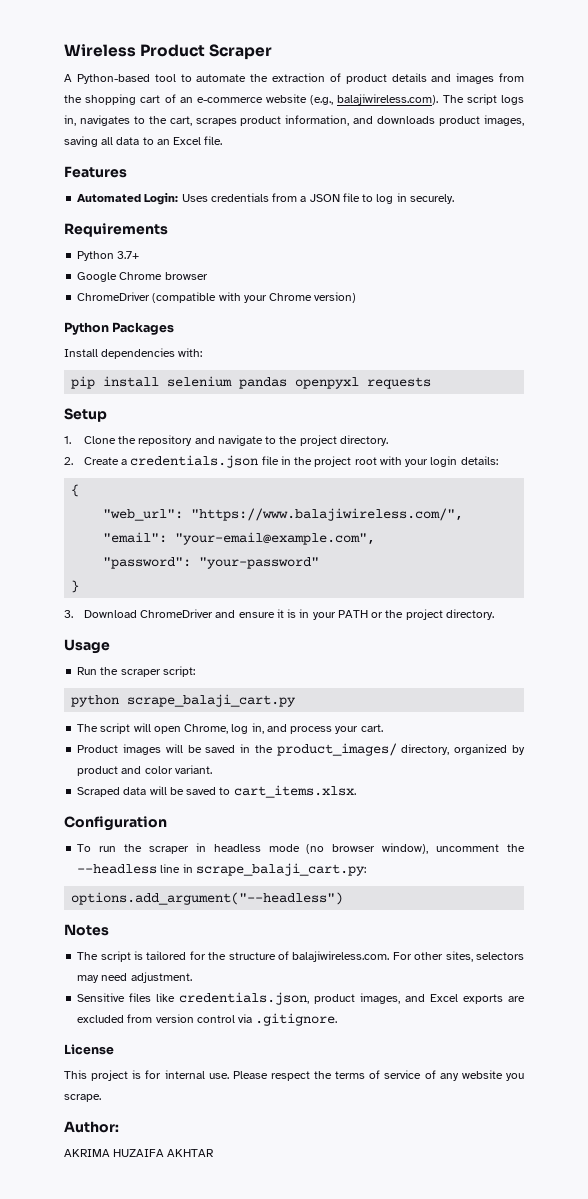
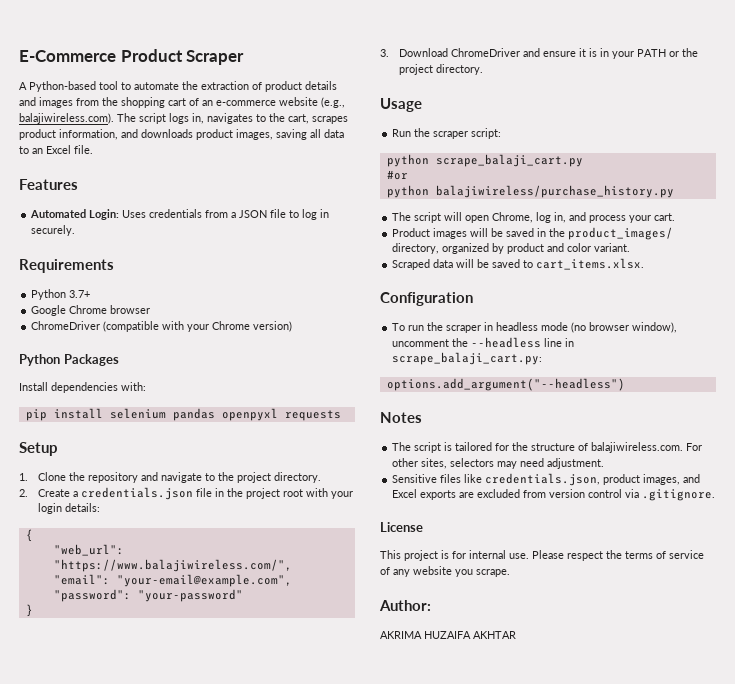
[64,44,136,57] Wireless -> [19,50,116,62] E-Commerce
(297, 700) none -> [386,170,408,180] [386,185,674,198] // #or // python balajiwireless/purchase_history.py

